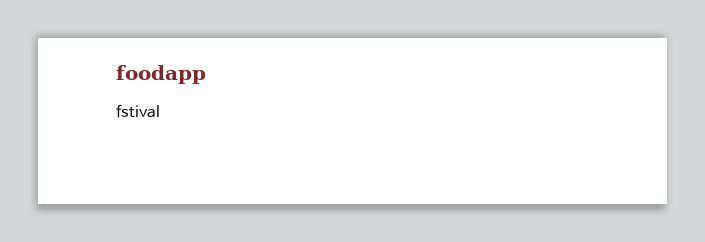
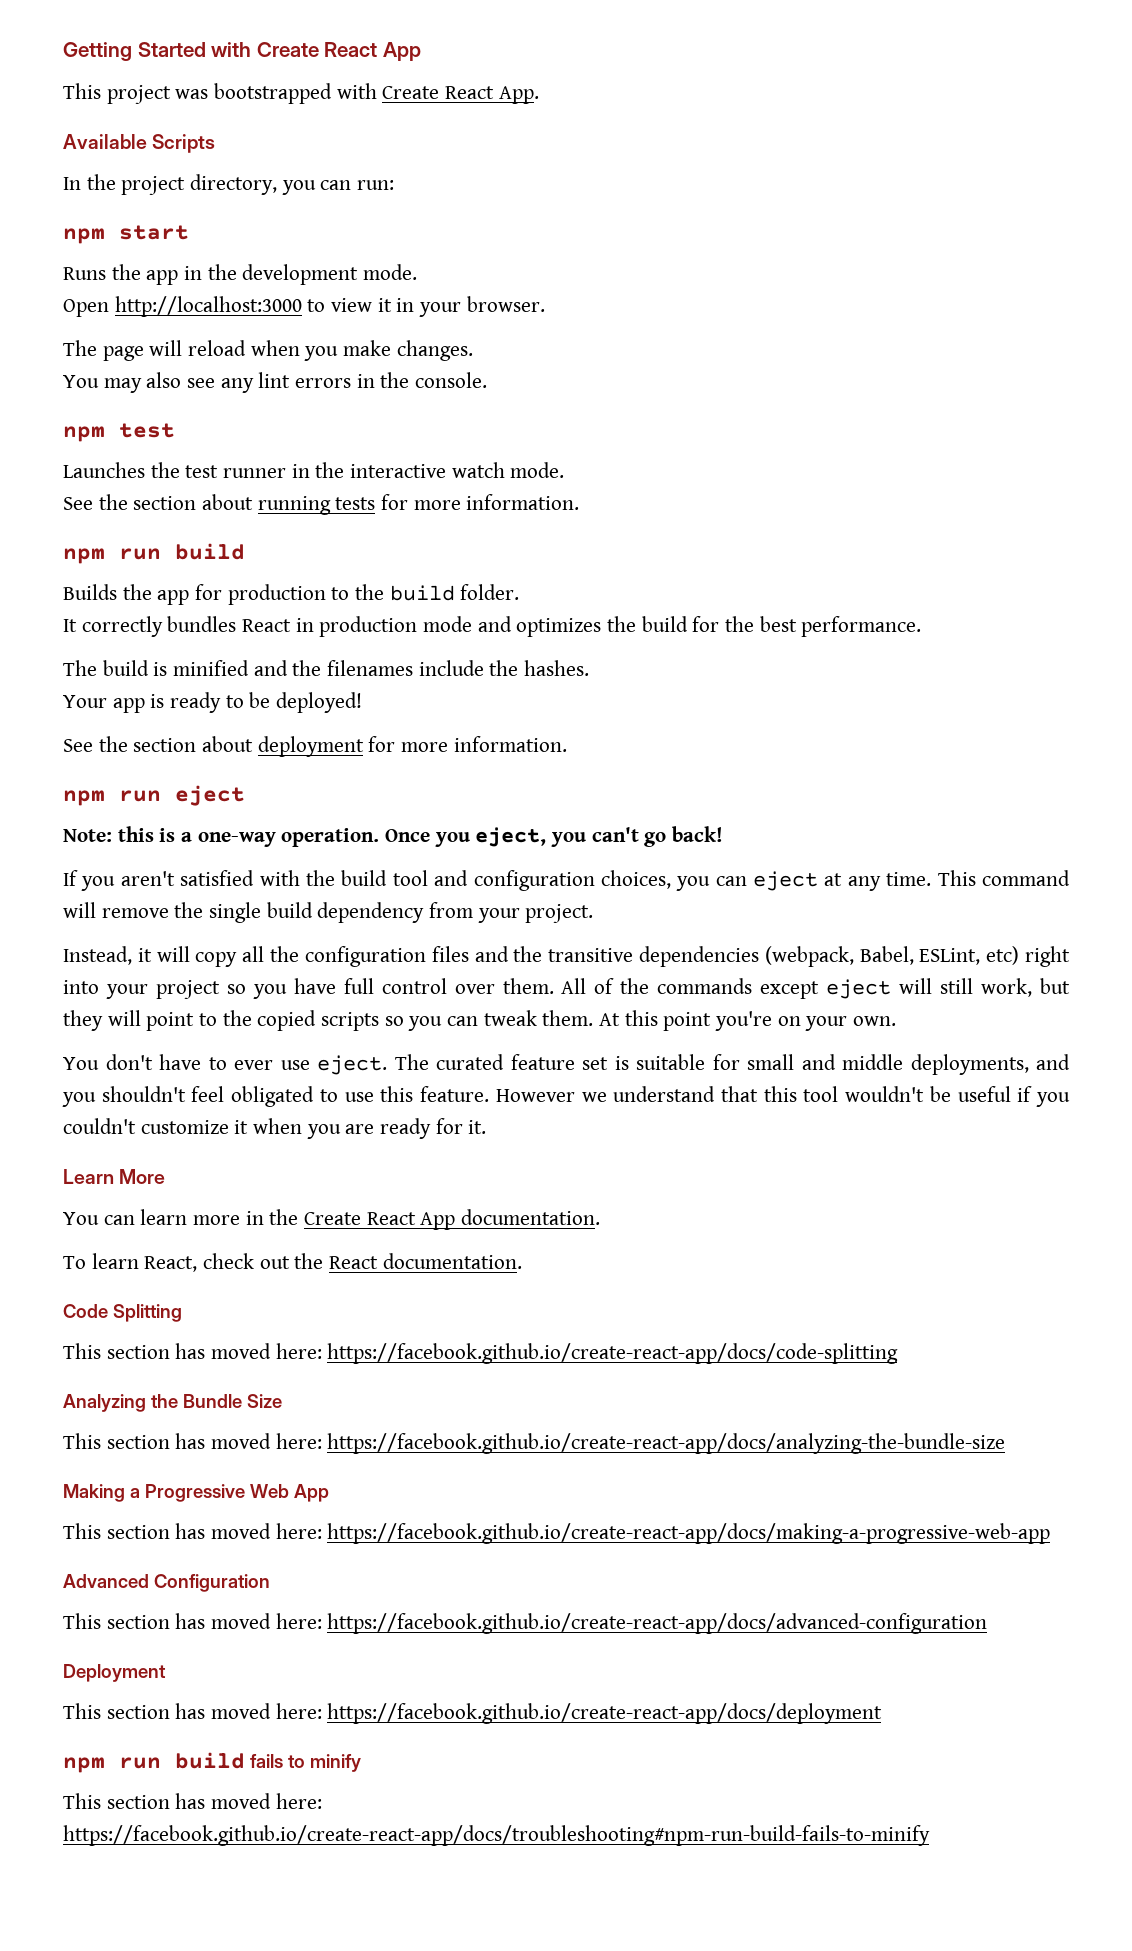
[116,65,206,84] [116,104,160,118] foodapp // fstival -> [63,42,421,61] [63,83,539,104] [63,134,216,153] [63,174,395,195] [63,225,189,244] [63,264,418,285] [63,296,545,317] [63,340,473,361] [63,372,488,393] [63,423,175,442] [63,462,565,478] [63,494,580,515] [63,543,245,564] [63,584,520,605] [63,616,922,637] [63,660,590,676] [63,692,363,713] [63,736,567,757] [63,785,245,806] [63,826,724,847] [63,870,1071,891] [63,902,594,923] [63,946,1070,967] [63,978,1070,999] [63,1010,897,1031] [63,1054,1070,1075] [62,1086,1070,1107] [63,1118,487,1139] [63,1169,166,1184] [63,1209,601,1230] [63,1253,522,1272] [63,1304,182,1322] [63,1343,899,1364] [63,1394,282,1412] [63,1433,1006,1454] [63,1484,329,1502] [63,1523,1051,1544] [63,1574,270,1592] [63,1613,988,1634] [63,1664,166,1682] [63,1703,883,1724] [63,1752,361,1773] [63,1793,322,1809] [63,1825,930,1846] Getting Started with Create React App // This project was bootstrapped with Create React App. // Available Scripts // In the project directory, you can run: // npm start // Runs the app in the development mode. // Open http://localhost:3000 to view it in your browser. // The page will reload when you make changes. // You may also see any lint errors in the console. // npm test // Launches the test runner in the interactive watch mode. // See the section about running tests for more information. // npm run build // Builds the app for production to the build folder. // It correctly bundles React in production mode and optimizes the build for the best performance. // The build is minified and the filenames include the hashes. // Your app is ready to be deployed! // See the section about deployment for more information. // npm run eject // Note: this is a one-way operation. Once you eject, you can't go back! // If you aren't satisfied with the build tool and configuration choices, you can eject at any time. This command will remove the single build dependency from your project. // Instead, it will copy all the configuration files and the transitive dependencies (webpack, Babel, ESLint, etc) right into your project so you have full control over them. All of the commands except eject will still work, but they will point to the copied scripts so you can tweak them. At this point you're on your own. // You don't have to ever use eject. The curated feature set is suitable for small and middle deployments, and you shouldn't feel obligated to use this feature. However we understand that this tool wouldn't be useful if you couldn't customize it when you are ready for it. // Learn More // You can learn more in the Create React App documentation. // To learn React, check out the React documentation. // Code Splitting // This section has moved here: https://facebook.github.io/create-react-app/docs/code-splitting // Analyzing the Bundle Size // This section has moved here: https://facebook.github.io/create-react-app/docs/analyzing-the-bundle-size // Making a Progressive Web App // This section has moved here: https://facebook.github.io/create-react-app/docs/making-a-progressive-web-app // Advanced Configuration // This section has moved here: https://facebook.github.io/create-react-app/docs/advanced-configuration // Deployment // This section has moved here: https://facebook.github.io/create-react-app/docs/deployment // npm run build fails to minify // This section has moved here: https://facebook.github.io/create-react-app/docs/troubleshooting#npm-run-build-fails-to-minify

